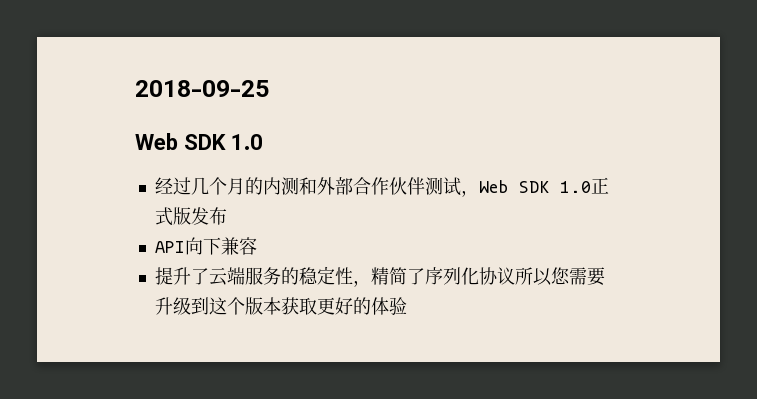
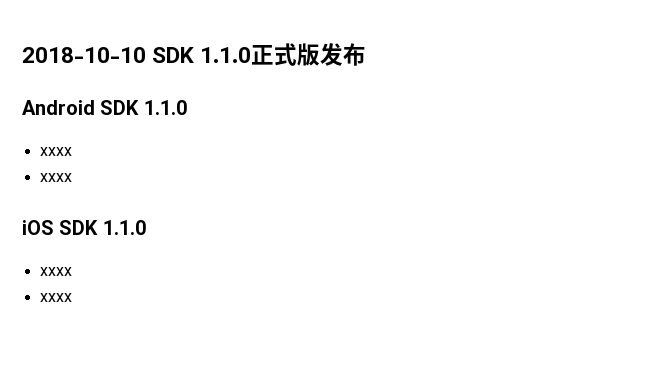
[135,80,269,97] [135,133,263,150] [154,177,609,197] [154,207,227,226] [154,237,257,255] [154,266,605,287] [154,297,407,315] 2018-09-25 // Web SDK 1.0 // 经过几个月的内测和外部合作伙伴测试，Web SDK 1.0正式版发布 // API向下兼容 // 提升了云端服务的稳定性，精简了序列化协议所以您需要升级到这个版本获取更好的体验 -> [22,43,367,66] [22,100,187,115] [39,147,72,156] [39,173,72,182] [22,220,146,235] [39,267,72,276] [39,293,72,302] 2018-10-10 SDK 1.1.0正式版发布 // Android SDK 1.1.0 // xxxx // xxxx // iOS SDK 1.1.0 // xxxx // xxxx

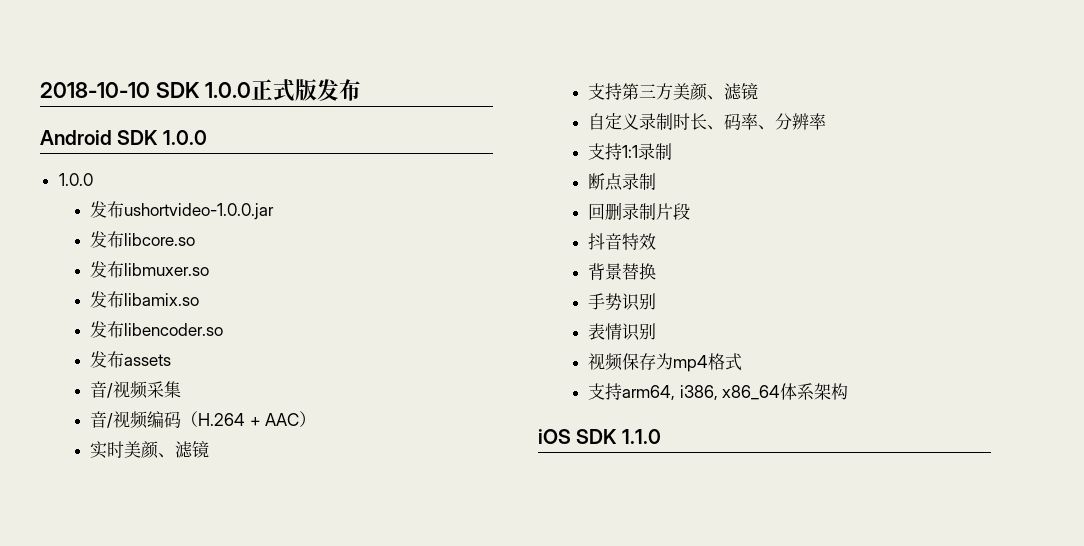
[200,47,252,63] 1.1.0 -> [204,82,251,98] 1.0.0
[143,100,187,115] [39,147,72,156] [39,173,72,182] 1.1.0 // xxxx // xxxx -> [162,130,207,145] [58,173,93,186] [90,201,275,220] [90,231,196,248] [90,261,210,278] [90,291,200,308] [90,321,224,338] [90,351,172,368] [90,381,182,399] [90,411,317,429] [90,440,210,459] [588,82,759,101] [588,113,827,130] [588,143,673,160] [588,173,657,191] [588,202,691,220] [588,233,657,251] [588,263,657,281] [588,293,657,311] [588,323,657,341] [588,353,743,372] [588,383,849,401] 1.0.0 // 1.0.0 // 发布ushortvideo-1.0.0.jar // 发布libcore.so // 发布libmuxer.so // 发布libamix.so // 发布libencoder.so // 发布assets // 音/视频采集 // 音/视频编码（H.264 + AAC） // 实时美颜、滤镜 // 支持第三方美颜、滤镜 // 自定义录制时长、码率、分辨率 // 支持1:1录制 // 断点录制 // 回删录制片段 // 抖音特效 // 背景替换 // 手势识别 // 表情识别 // 视频保存为mp4格式 // 支持arm64, i386, x86_64体系架构
[39,267,72,276] [39,293,72,302] // xxxx // xxxx -> (661, 436) none

